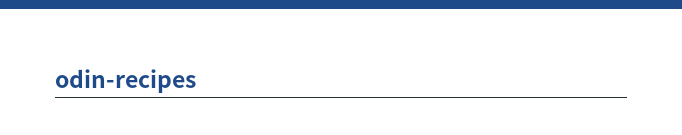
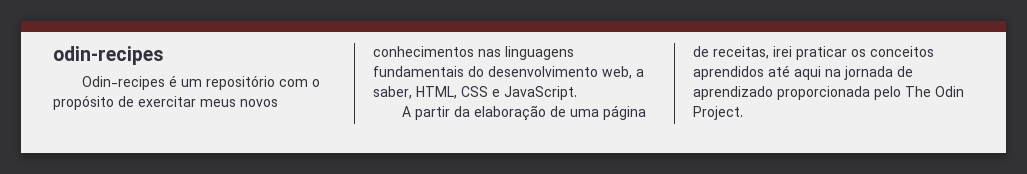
(196, 81) none -> [82,75,321,90] [53,95,278,110] [373,46,574,60] [373,66,644,79] [373,86,577,100] [402,105,647,121] [693,46,934,60] [693,65,913,80] [693,86,964,100] [693,106,743,120] // Odin-recipes é um repositório com o propósito de exercitar meus novos conhecimentos nas linguagens fundamentais do desenvolvimento web, a saber, HTML, CSS e JavaScript. // A partir da elaboração de uma página de receitas, irei praticar os conceitos aprendidos até aqui na jornada de aprendizado proporcionada pelo The Odin Project.

